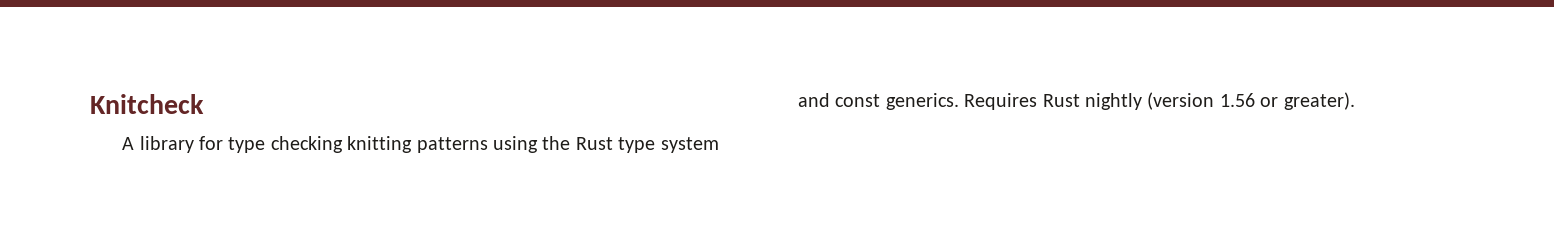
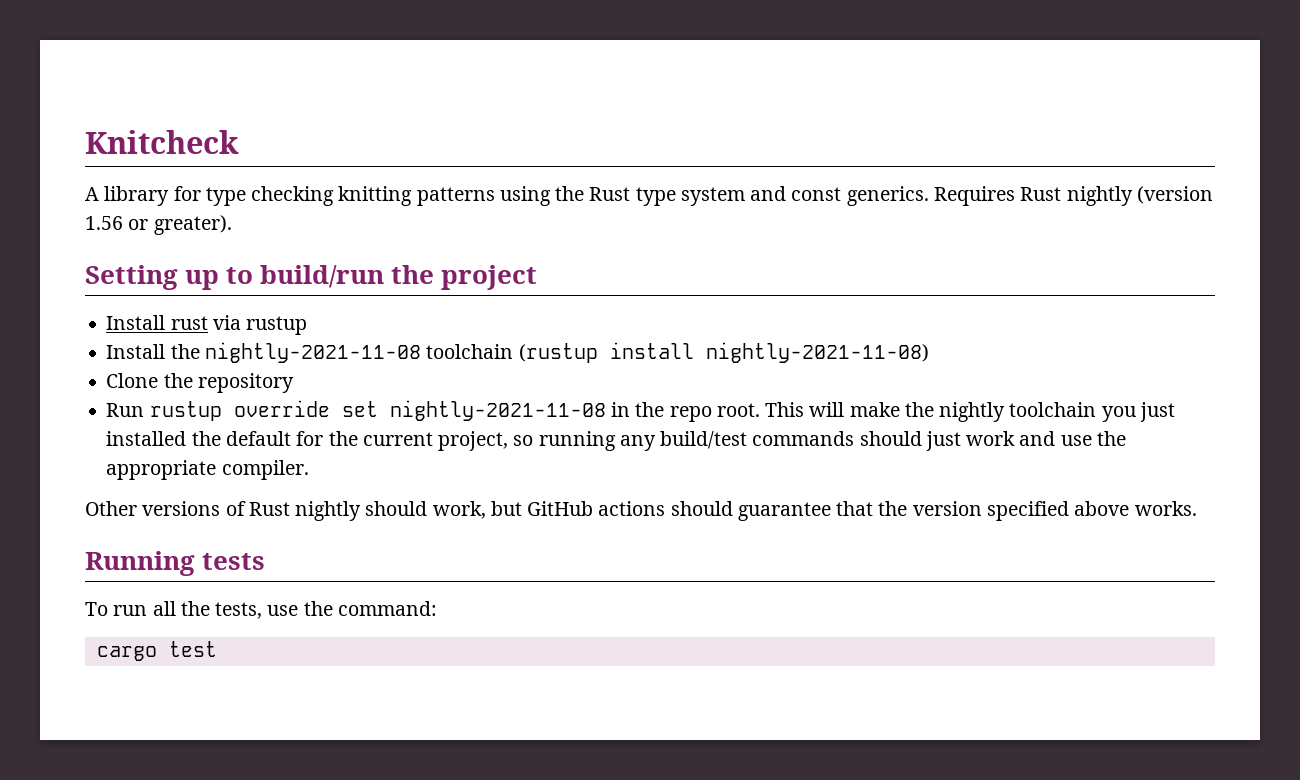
(1355, 101) none -> [85,265,538,290] [106,315,308,335] [106,342,929,363] [106,373,294,393] [106,400,1175,422] [106,431,1126,451] [106,460,309,480] [85,501,1197,521] [85,551,266,576] [85,601,437,619] [96,641,217,661] // Setting up to build/run the project // Install rust via rustup // Install the nightly-2021-11-08 toolchain (rustup install nightly-2021-11-08) // Clone the repository // Run rustup override set nightly-2021-11-08 in the repo root. This will make the nightly toolchain you just installed the default for the current project, so running any build/test commands should just work and use the appropriate compiler. // Other versions of Rust nightly should work, but GitHub actions should guarantee that the version specified above works. // Running tests // To run all the tests, use the command: // cargo test

